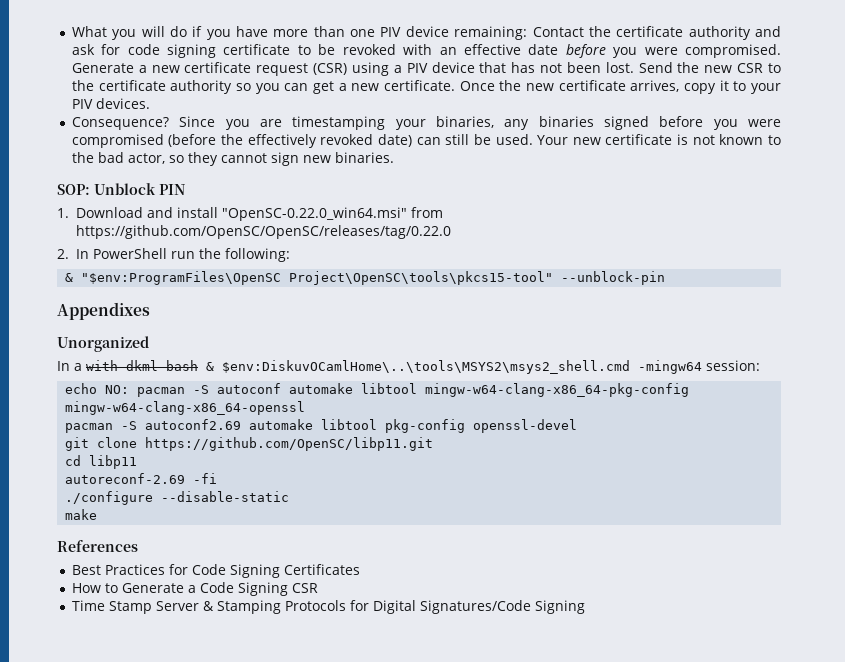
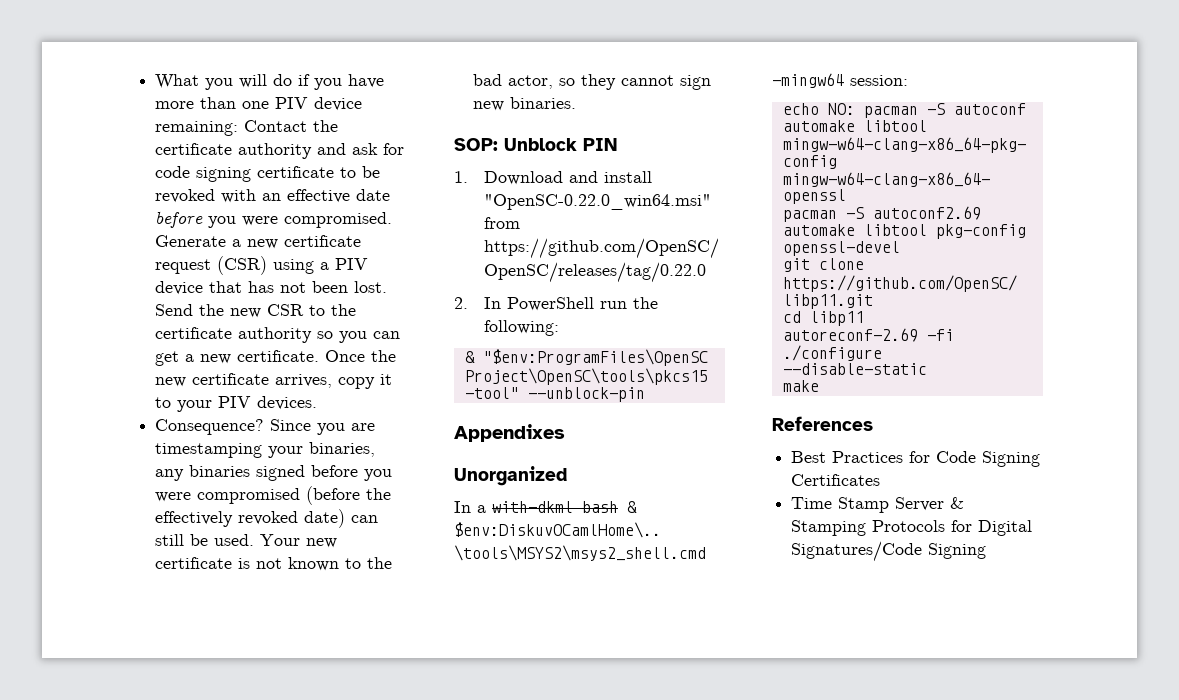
[71,582,318,596] // How to Generate a Code Signing CSR -> (881, 480) none

